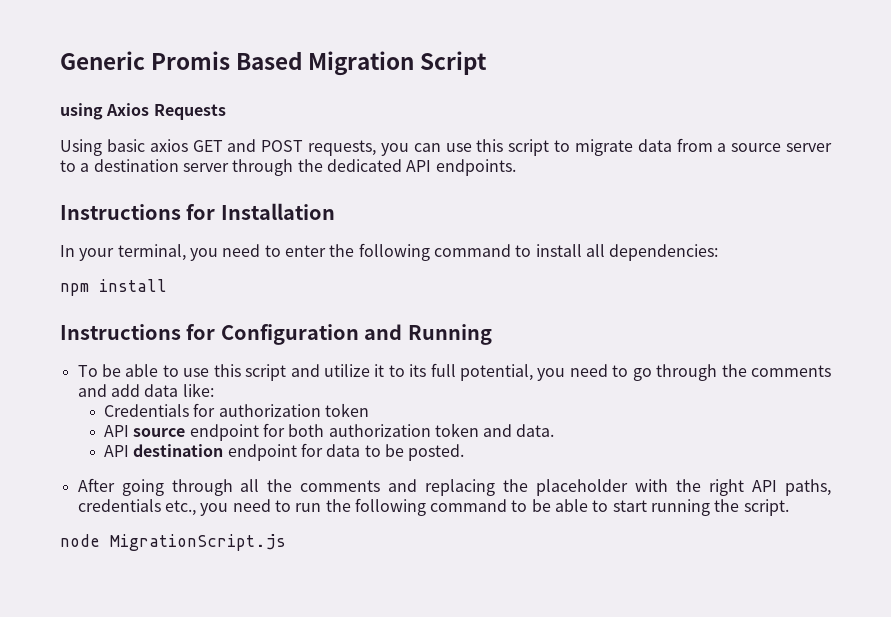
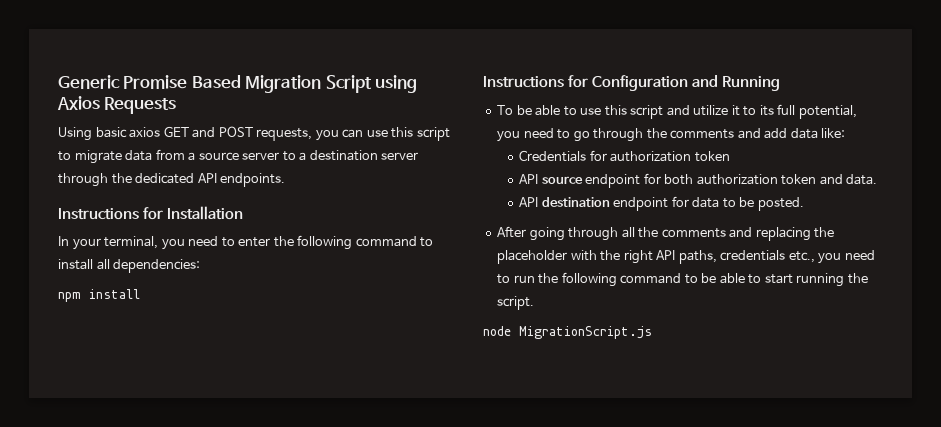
[151,51,231,70] Promis -> [123,75,188,89] Promise
(488, 63) // -> (372, 84) none

